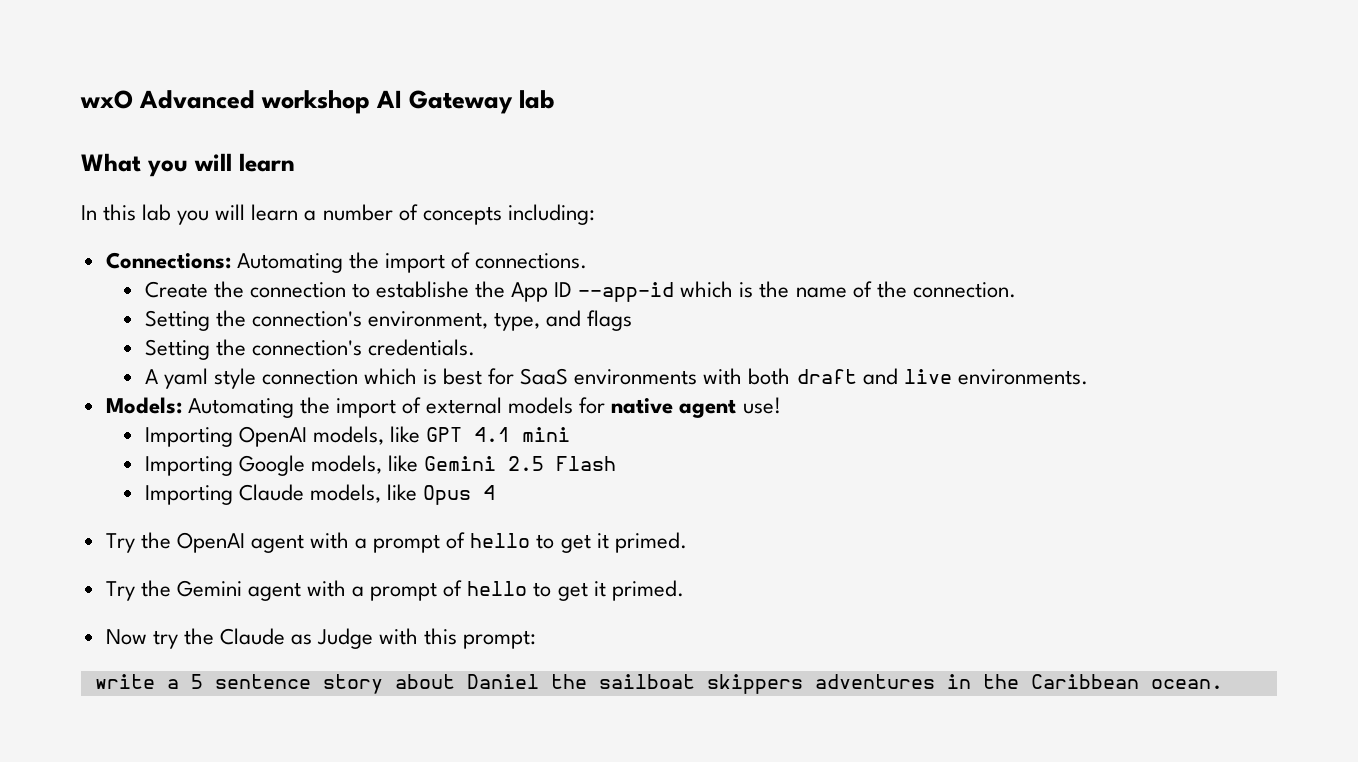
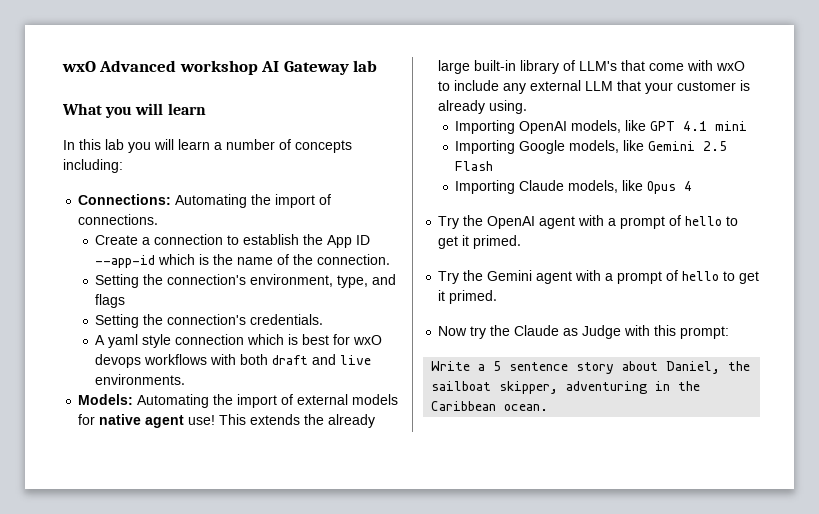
[213,281,244,298] the -> [142,237,151,245] a
[375,281,469,298] establishe -> [243,234,300,245] establish
[520,368,698,385] SaaS environments -> [353,335,383,345] [95,354,208,368] wxO devops workflows
(781, 405) none -> [219,414,376,428] [438,60,746,74] [438,80,751,94] [438,100,528,114] This extends the already large built-in library of LLM's that come with wxO to include any external LLM that your customer is already using.
[94,674,155,689] write -> [431,361,471,371] Write
[466,674,539,689] Daniel -> [666,361,721,374] Daniel,
[706,674,935,694] skippers adventures -> [499,381,648,394] skipper, adventuring

